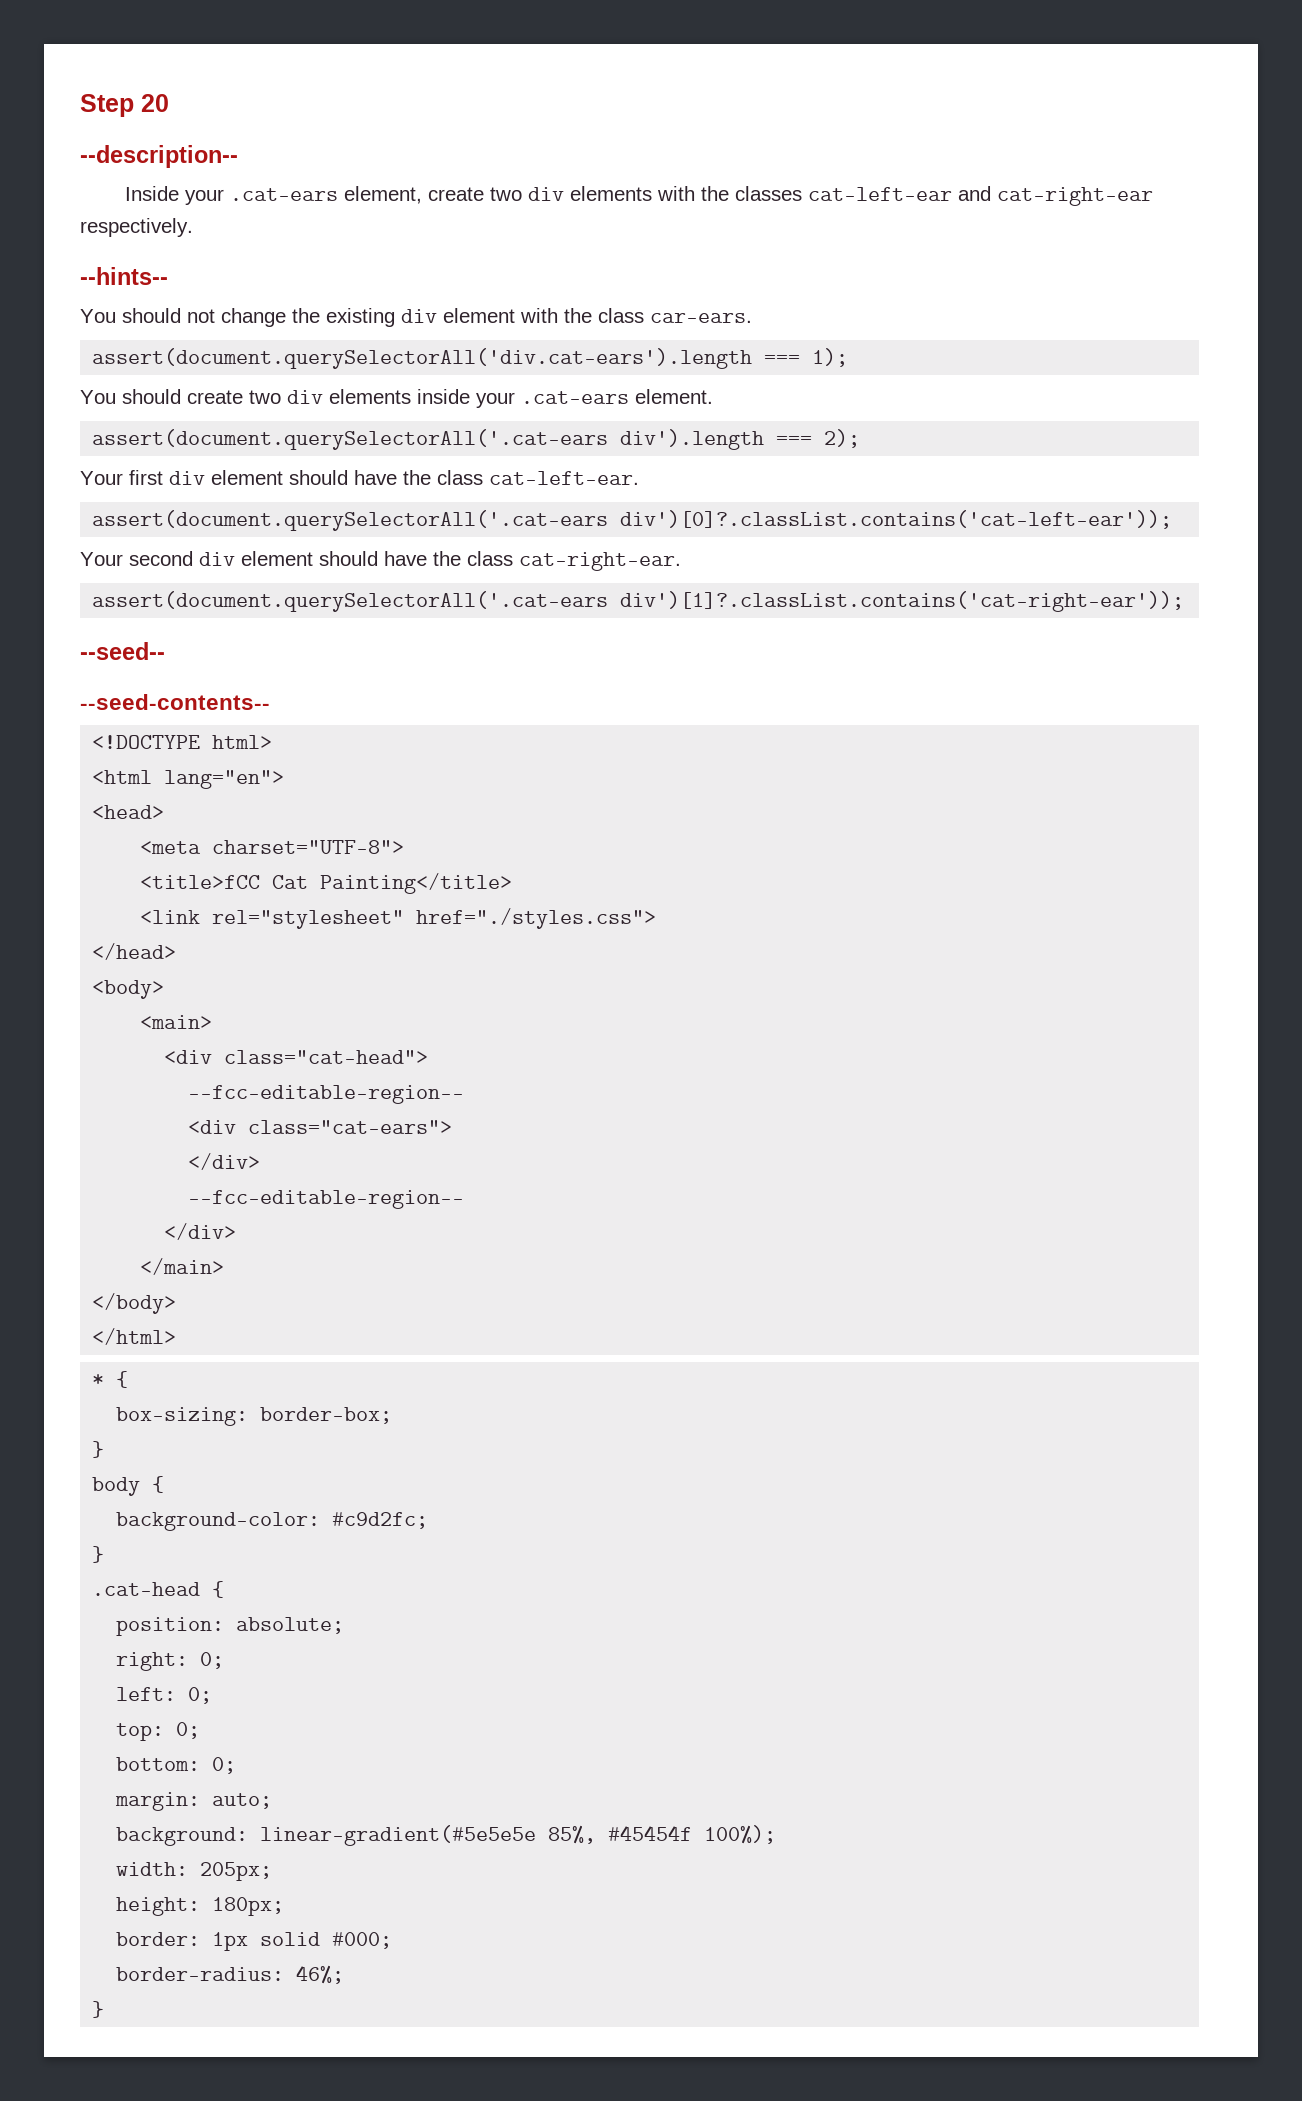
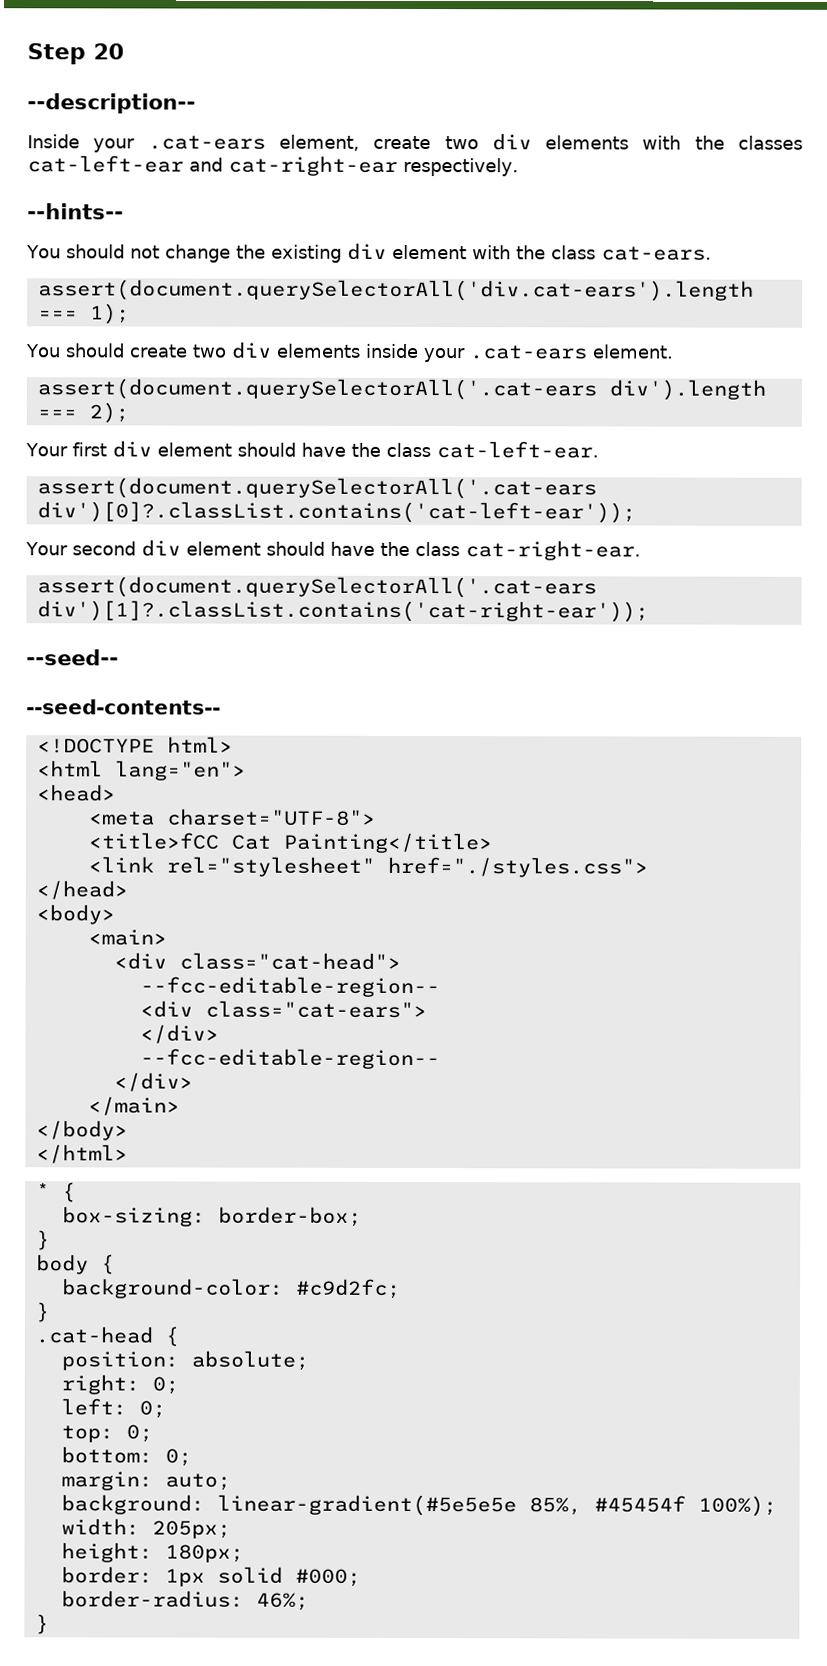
[650,313,752,323] car-ears. -> [600,246,712,261] cat-ears.

